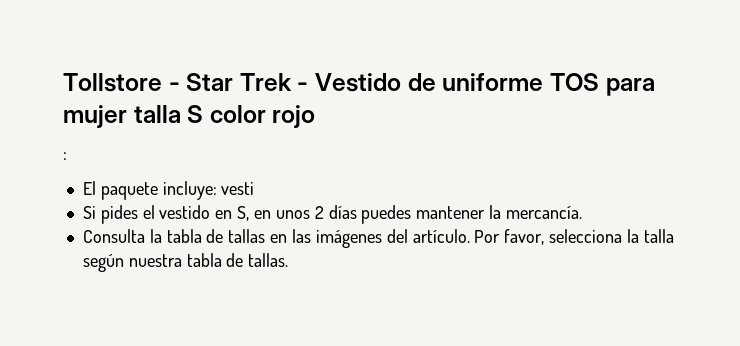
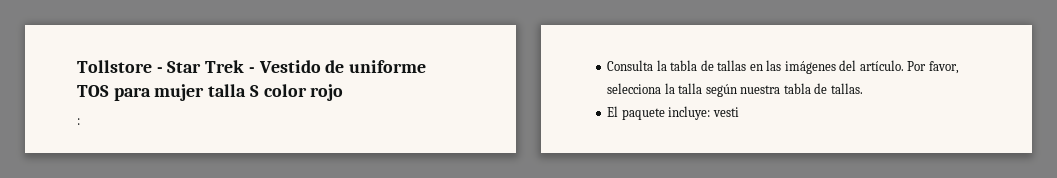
[82,181,255,200] [82,205,582,224] // El paquete incluye: vesti // Si pides el vestido en S, en unos 2 días puedes mantener la mercancía. -> (80, 121) none
(289, 260) none -> [607,106,739,120] // El paquete incluye: vesti

